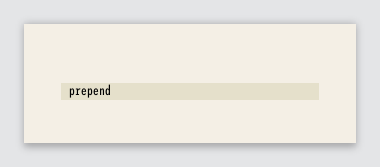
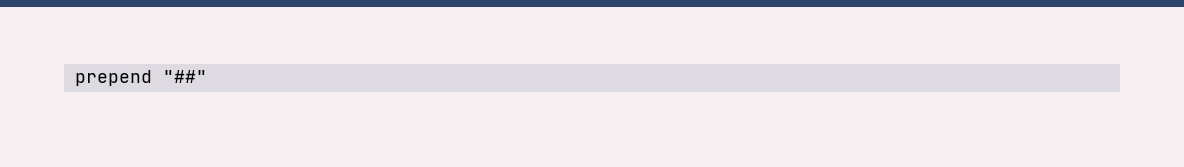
(111, 91) none -> [163,70,208,83] "##"

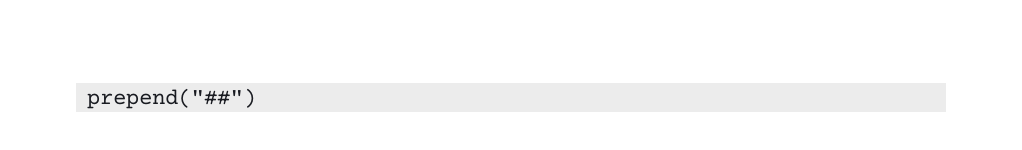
[75,70,208,86] prepend "##" -> [87,88,257,109] prepend("##")

